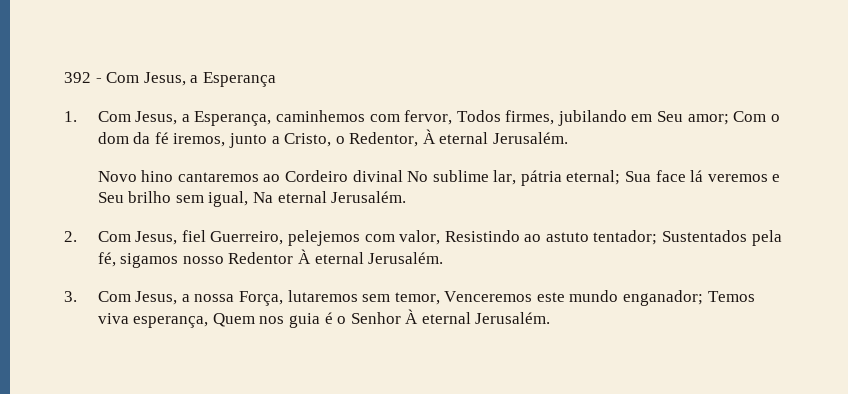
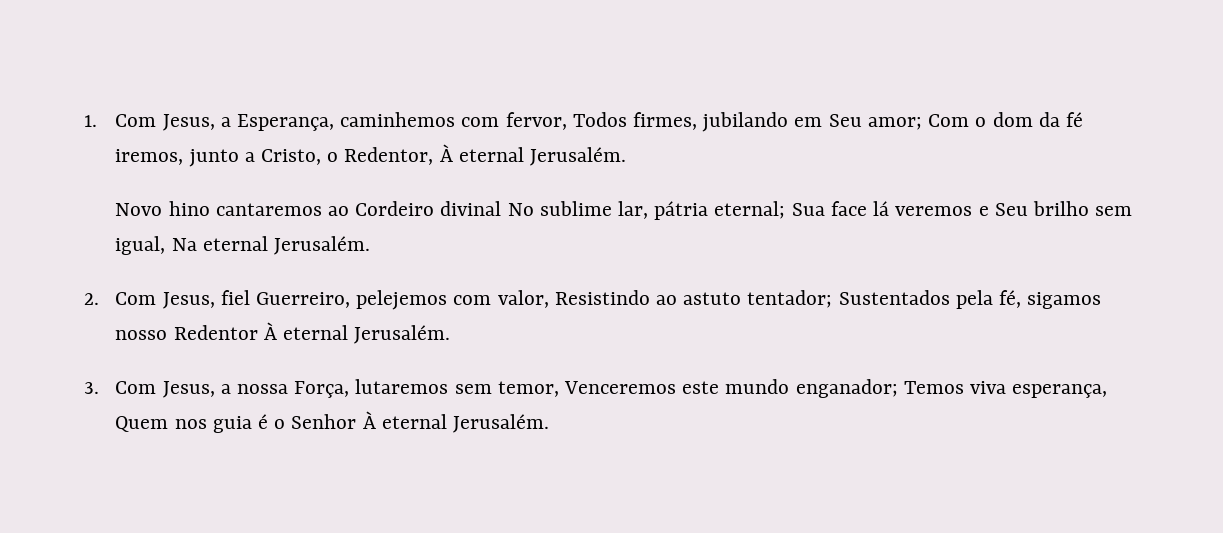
[64,72,276,87] 392 - Com Jesus, a Esperança // -> (84, 121) none

